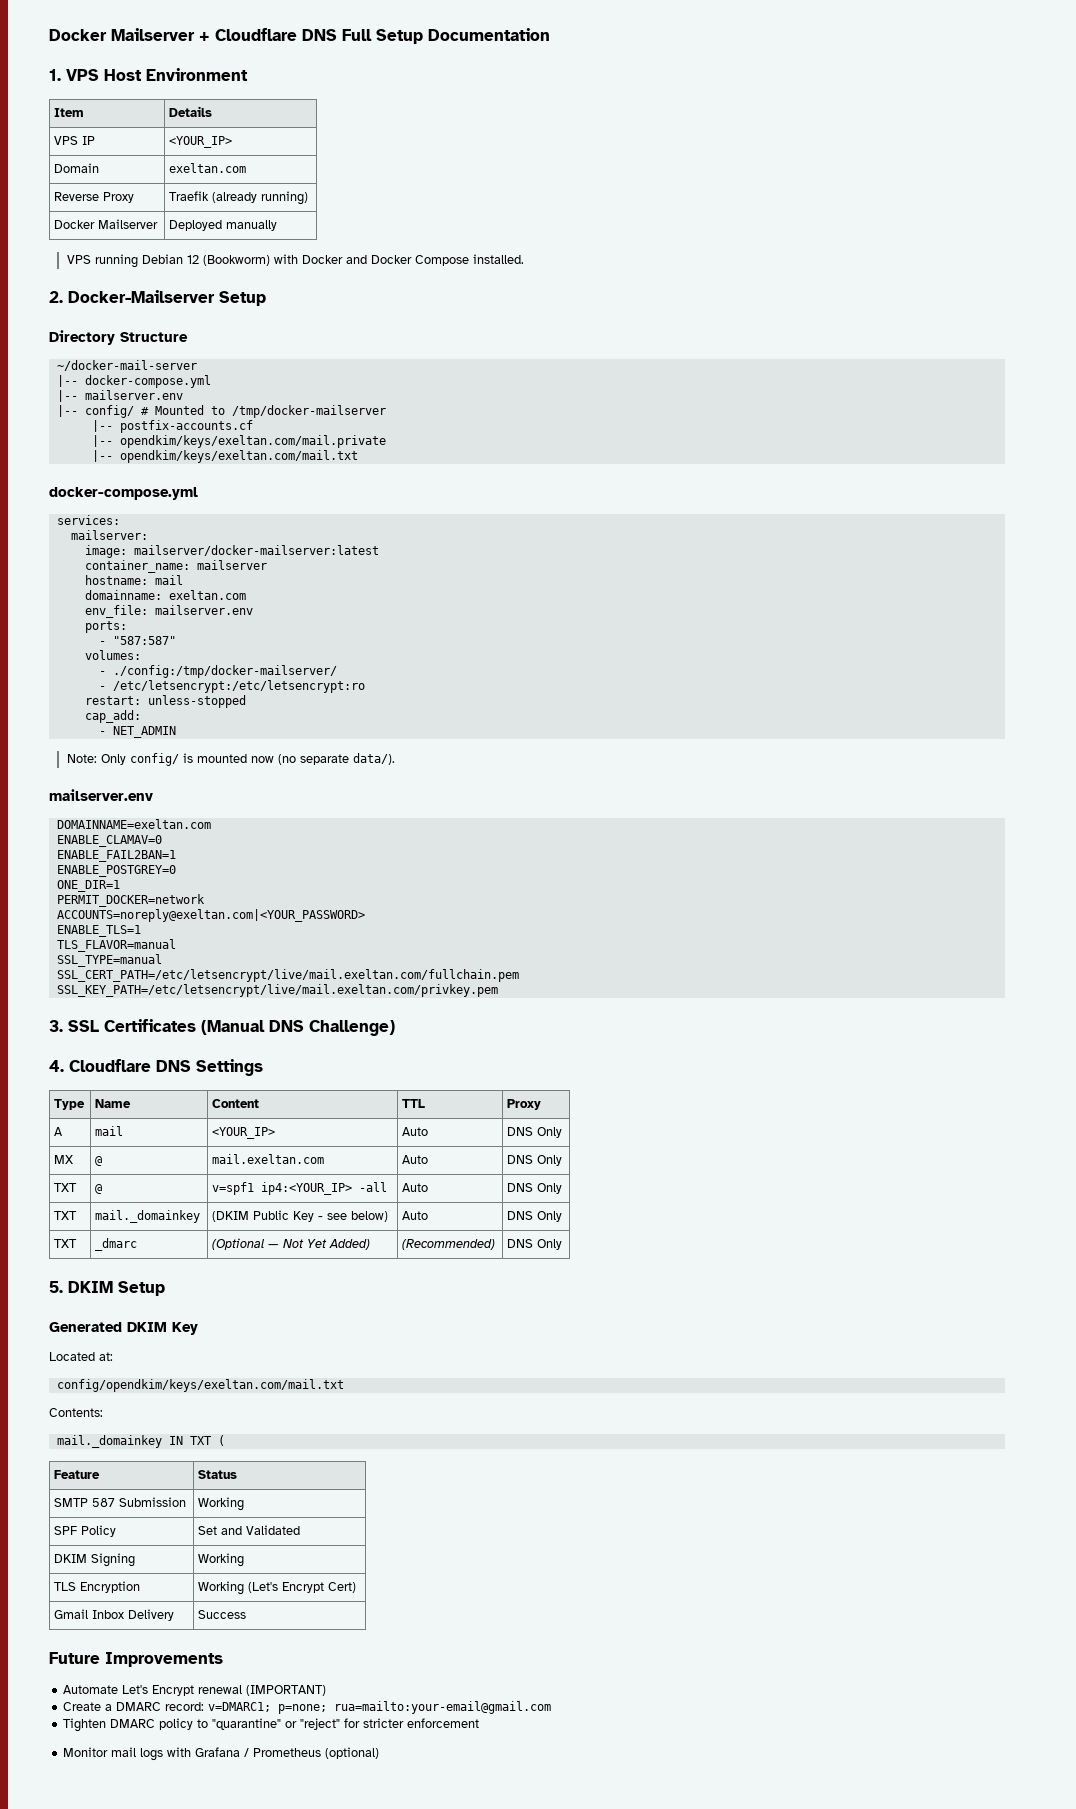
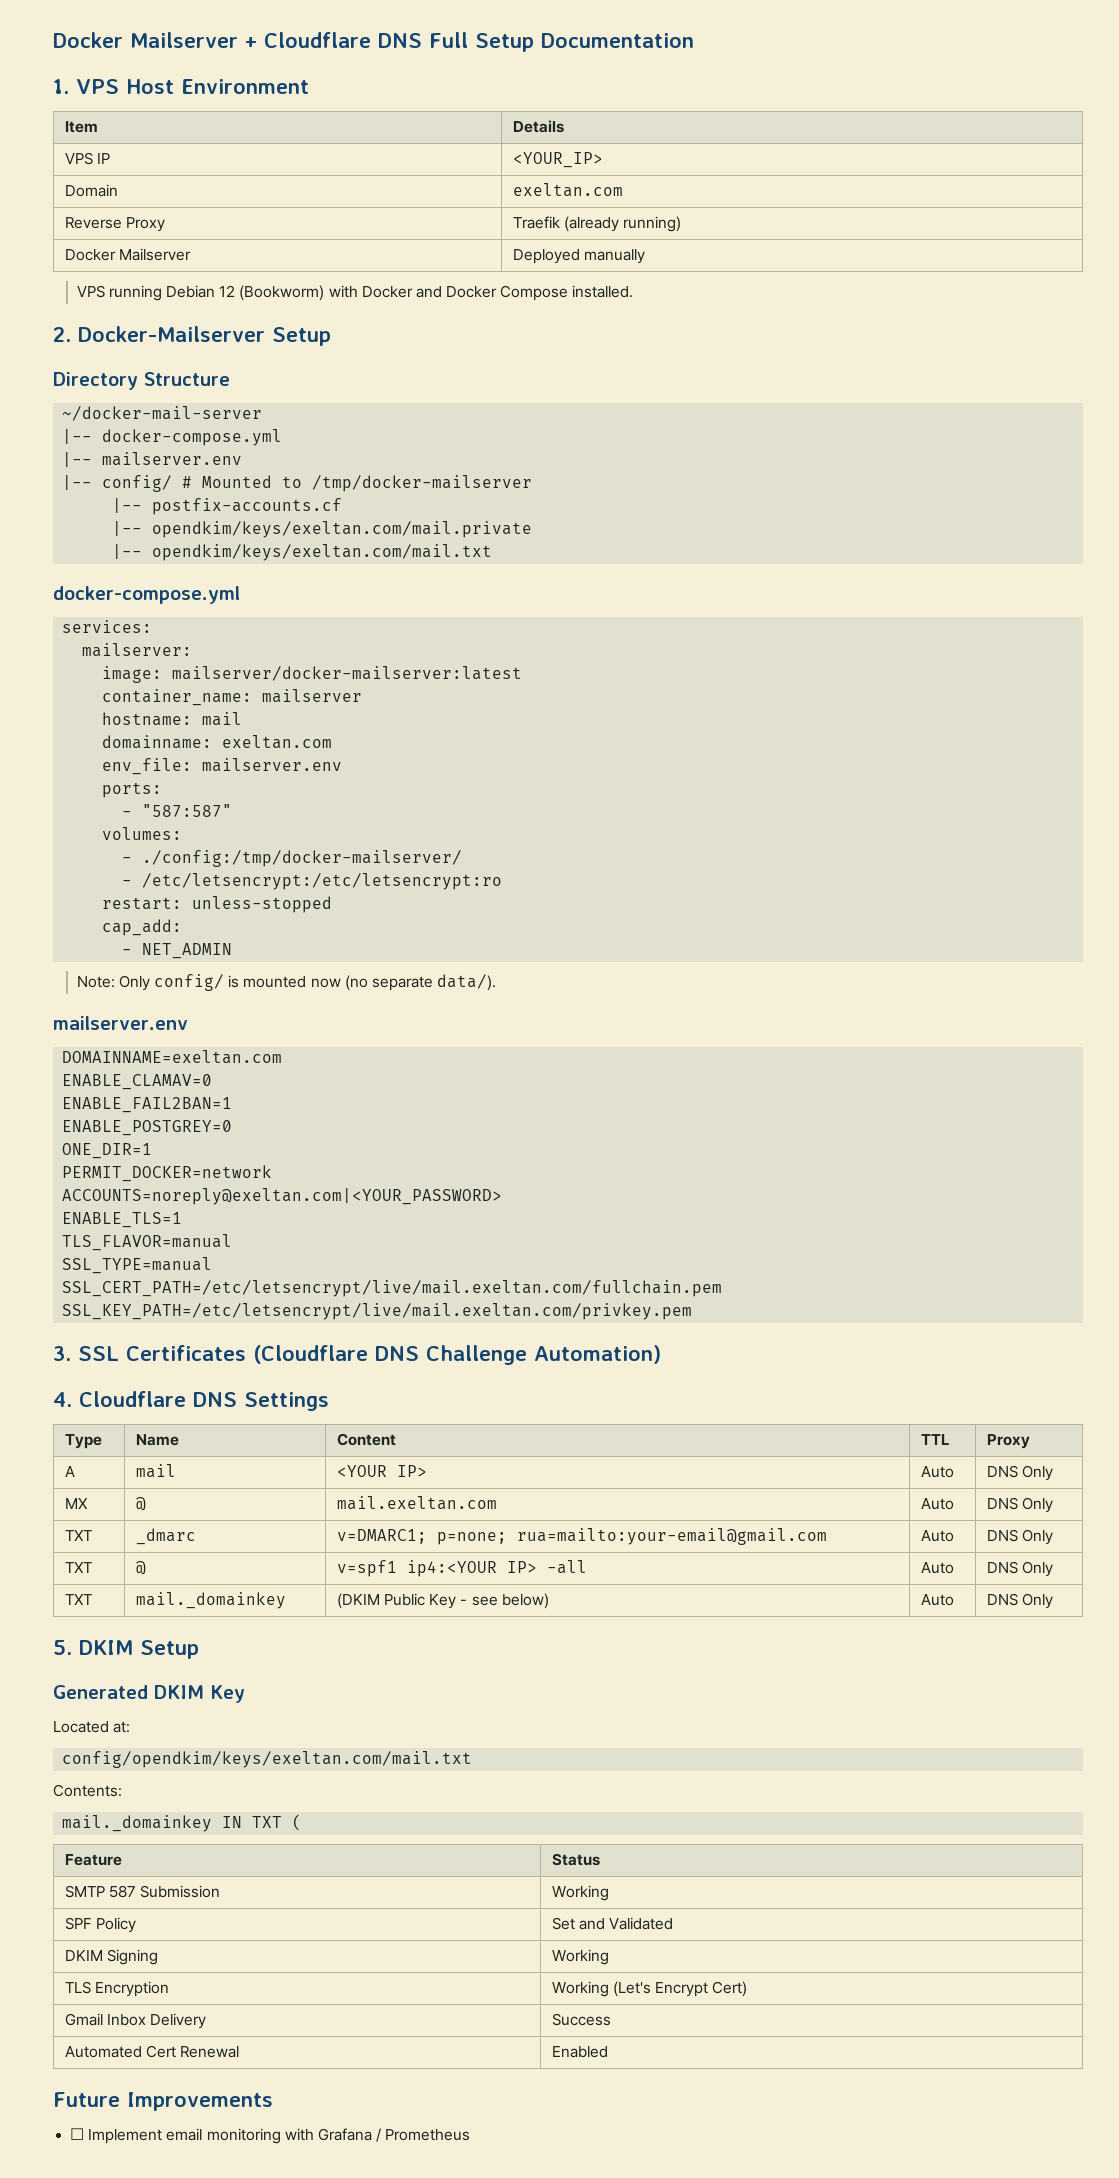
[201,1020,395,1036] (Manual DNS Challenge) -> [253,1345,661,1365] (Cloudflare DNS Challenge Automation)
[212,1127,276,1139] <YOUR_IP> -> [336,1465,427,1477] <YOUR IP>
(563, 1160) none -> [64,1530,92,1541] [135,1528,196,1545] [336,1528,827,1545] [920,1530,954,1542] [986,1529,1054,1545] // TXT | _dmarc | v=DMARC1; p=none; rua=mailto:your-email@gmail.com | Auto | DNS Only
[261,1182,353,1195] ip4:<YOUR_IP> -> [406,1560,537,1577] ip4:<YOUR IP>
[54,1239,78,1248] [95,1238,138,1251] [212,1238,371,1250] [402,1239,496,1250] [507,1239,563,1250] // TXT | _dmarc | (Optional — Not Yet Added) | (Recommended) | DNS Only -> (1054, 1601) none
[49,1652,223,1667] [63,1685,327,1696] [63,1701,552,1714] [63,1718,480,1732] [63,1747,164,1761] // Future Improvements // Automate Let's Encrypt renewal (IMPORTANT) // Create a DMARC record: v=DMARC1; p=none; rua=mailto:your-email@gmail.com // Tighten DMARC policy to "quarantine" or "reject" for stricter enforcement // Monitor mail logs -> [64,2045,240,2058] [551,2046,608,2058] [53,2092,273,2111] [70,2128,281,2144] // Automated Cert Renewal | Enabled // Future Improvements // ☐ Implement email monitoring
[325,1747,380,1759] (optional) -> (471, 2135) none

